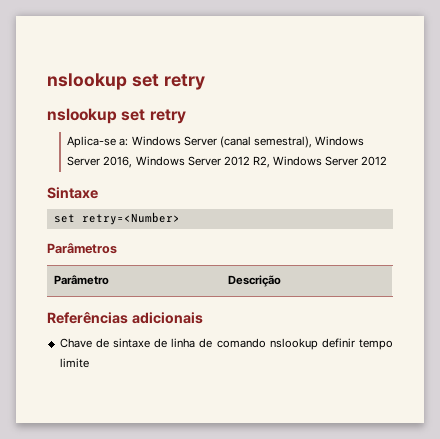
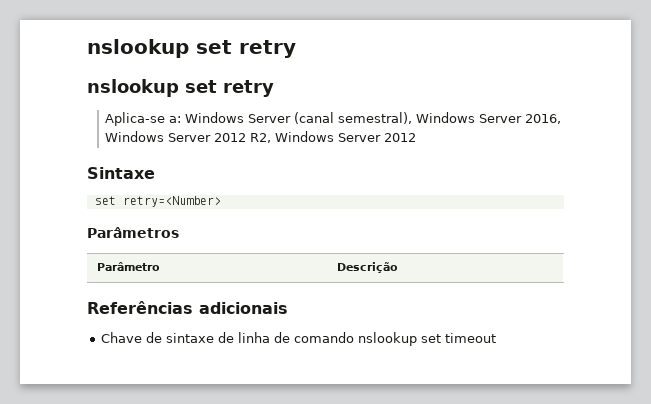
[321,338,393,350] [59,358,89,368] definir tempo limite -> [420,333,496,343] set timeout

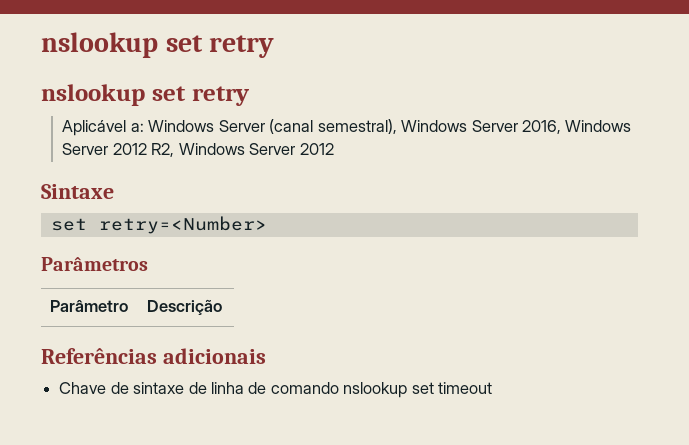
[105,112,166,126] Aplica-se -> [62,120,127,136] Aplicável

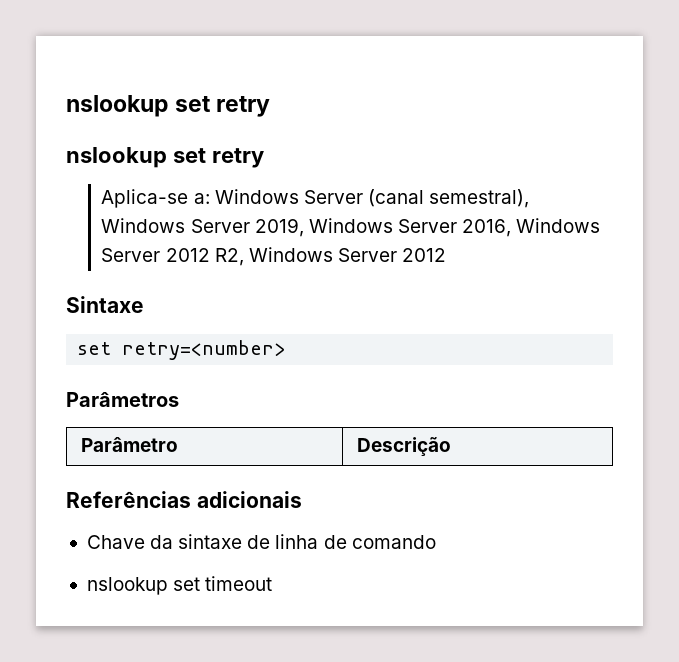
[62,120,127,136] Aplicável -> [101,189,189,208] Aplica-se
(518, 126) none -> [254,218,457,237] 2019, Windows Server
[98,216,267,234] retry=<Number> -> [122,340,286,360] retry=<number>
[110,382,129,394] de -> [150,535,174,549] da
(339, 388) none -> (436, 542) //

